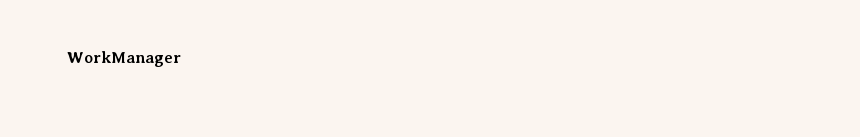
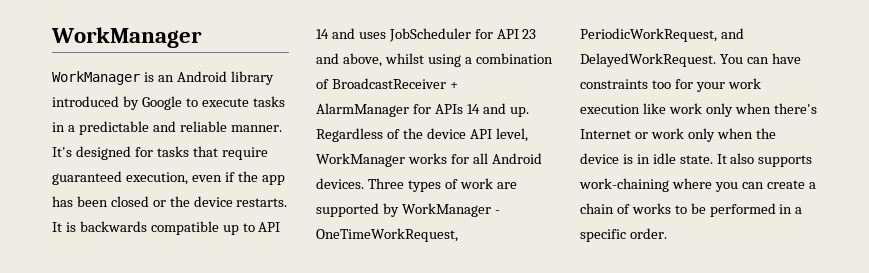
[67,51,181,67] WorkManager -> [51,27,202,48] [52,71,274,85] [52,96,285,110] [52,121,282,135] [52,146,268,160] [52,171,285,185] [52,196,288,207] [52,221,281,235] [316,28,537,42] [316,53,553,67] [316,78,458,89] [316,103,529,117] [316,128,528,142] [316,153,542,167] [316,178,517,192] [316,203,500,217] [316,228,458,242] [580,28,744,42] [580,53,801,67] [580,78,761,92] [580,103,817,117] [580,128,776,142] [580,153,813,167] [579,178,816,192] [580,203,803,217] [580,228,667,242] WorkManager // WorkManager is an Android library introduced by Google to execute tasks in a predictable and reliable manner. It's designed for tasks that require guaranteed execution, even if the app has been closed or the device restarts. It is backwards compatible up to API 14 and uses JobScheduler for API 23 and above, whilst using a combination of BroadcastReceiver + AlarmManager for APIs 14 and up. Regardless of the device API level, WorkManager works for all Android devices. Three types of work are supported by WorkManager - OneTimeWorkRequest, PeriodicWorkRequest, and DelayedWorkRequest. You can have constraints too for your work execution like work only when there's Internet or work only when the device is in idle state. It also supports work-chaining where you can create a chain of works to be performed in a specific order.

